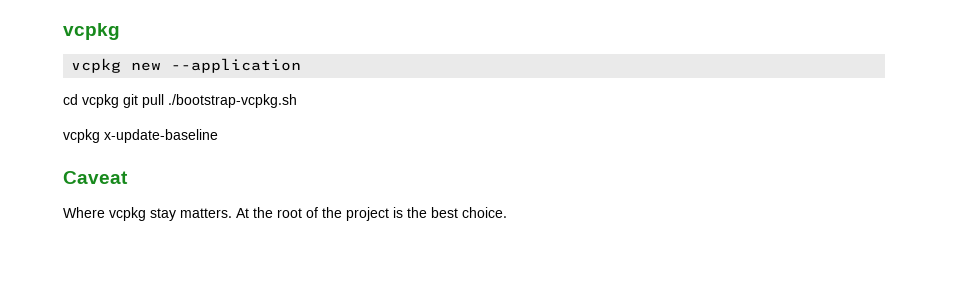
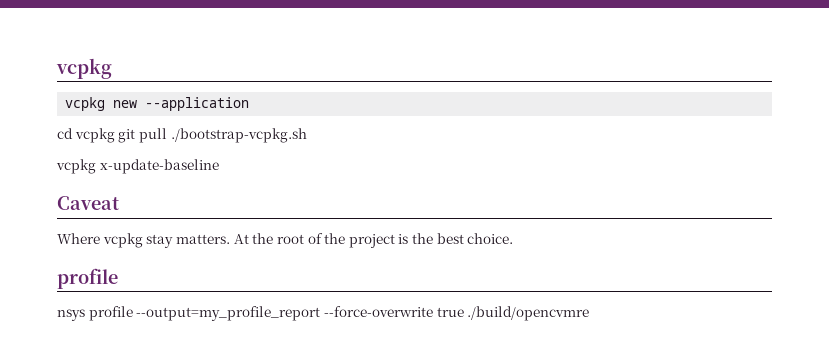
(507, 212) none -> [57,268,118,289] [57,306,590,321] // profile // nsys profile --output=my_profile_report --force-overwrite true ./build/opencvmre

